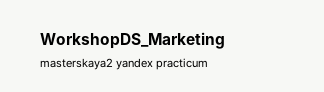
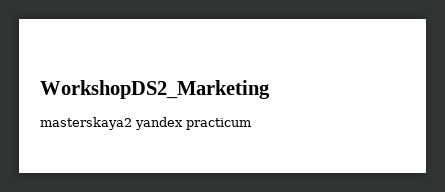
[40,32,225,49] WorkshopDS_Marketing -> [40,80,270,99] WorkshopDS2_Marketing

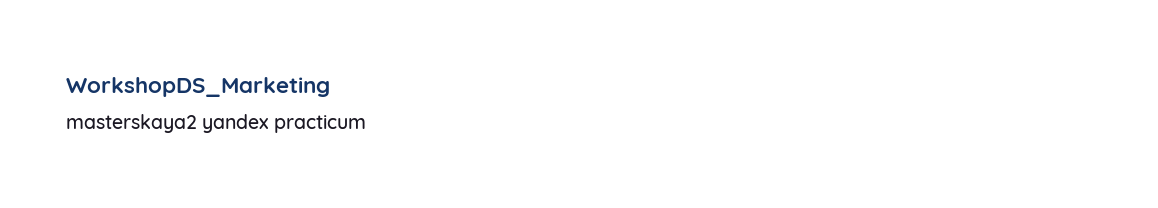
[40,80,270,99] WorkshopDS2_Marketing -> [66,77,330,97] WorkshopDS_Marketing

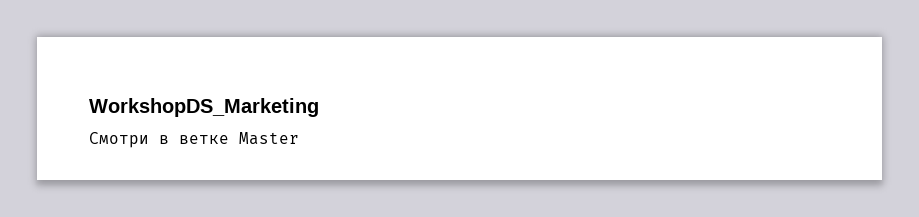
[66,114,366,133] masterskaya2 yandex practicum -> [89,132,299,148] Смотри в ветке Master

